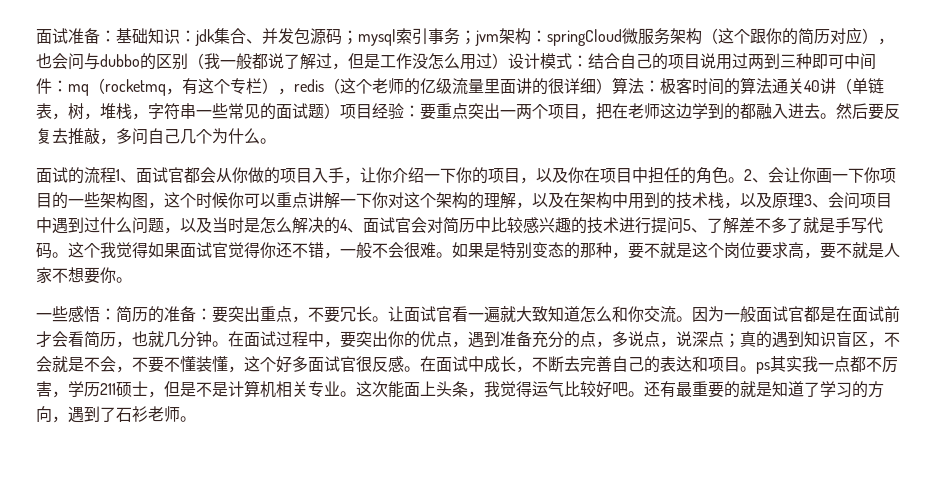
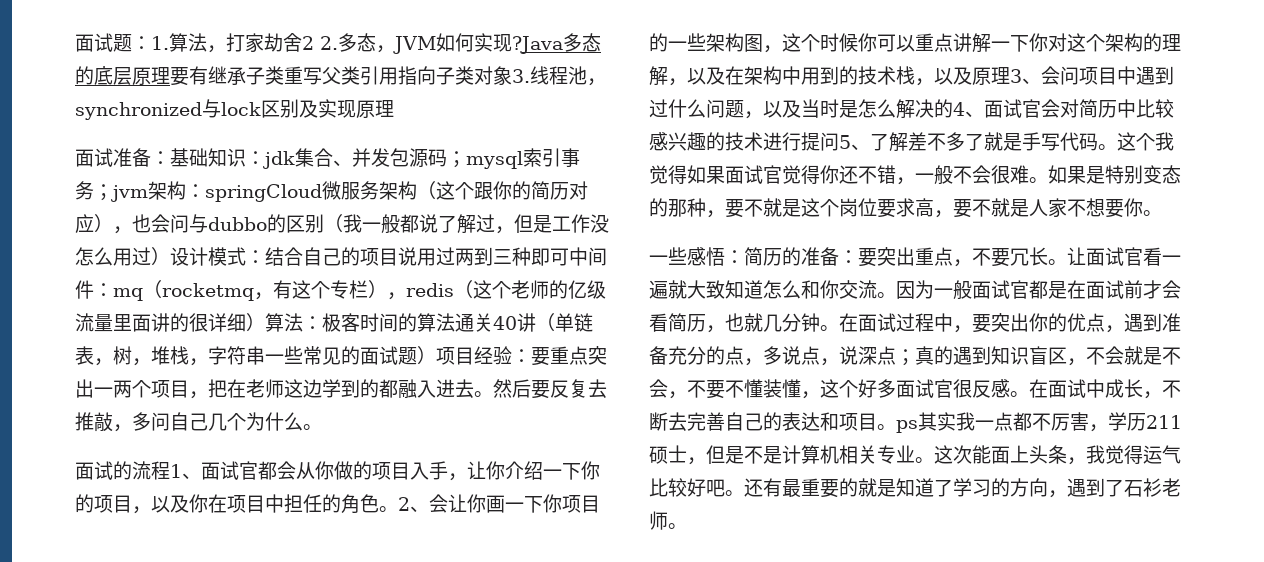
[36,28,68,44] 面试 -> [75,33,601,54] [75,66,606,86] [75,99,394,120] [75,148,113,167] 面试题：1.算法，打家劫舍2 2.多态，JVM如何实现?Java多态的底层原理要有继承子类重写父类引用指向子类对象3.线程池，synchronized与lock区别及实现原理 // 面试

